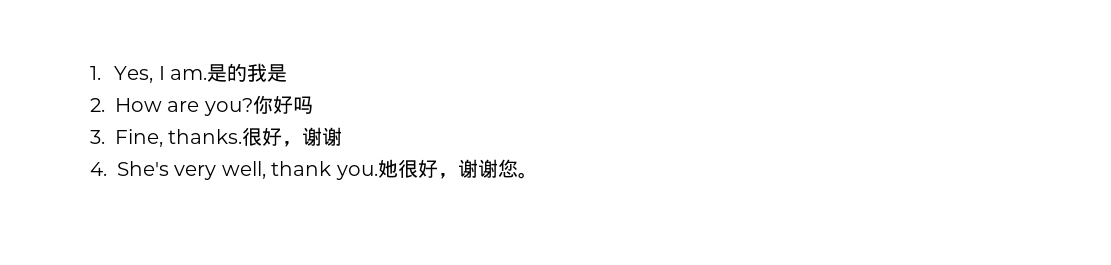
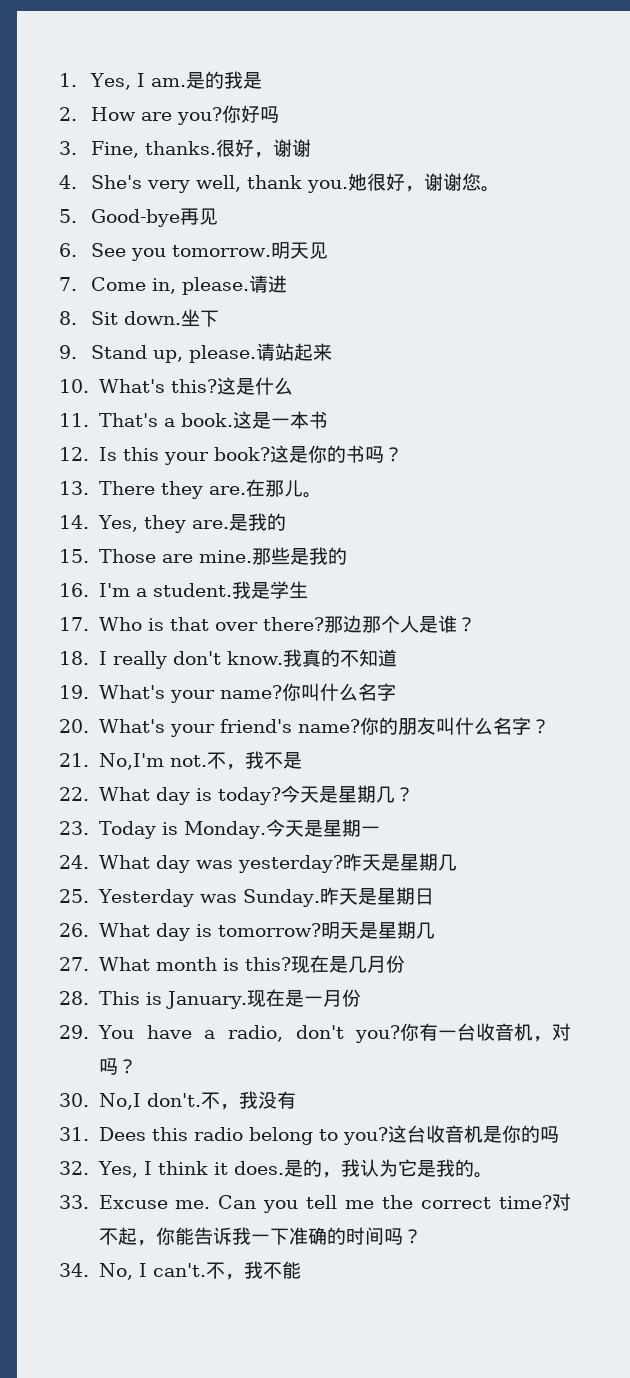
(538, 175) none -> [59,208,219,227] [59,242,329,261] [59,275,288,295] [59,309,220,327] [59,343,333,363] [59,377,293,395] [59,411,328,429] [59,445,403,465] [59,479,322,499] [59,513,287,533] [59,547,347,565] [59,581,308,599] [59,615,476,633] [59,649,398,669] [59,683,396,703] [59,717,550,737] [59,751,302,770] [59,785,414,805] [59,819,381,839] [59,853,457,873] [59,887,435,907] [59,921,435,941] [59,955,405,973] [59,989,362,1009] [59,1023,571,1043] [98,1058,137,1075] [59,1091,296,1110] [59,1125,559,1145] [59,1159,494,1178] [59,1193,571,1213] [98,1227,422,1246] [59,1261,301,1280] // 5. Good-bye再见 // 6. See you tomorrow.明天见 // 7. Come in, please.请进 // 8. Sit down.坐下 // 9. Stand up, please.请站起来 // 10. What's this?这是什么 // 11. That's a book.这是一本书 // 12. Is this your book?这是你的书吗？ // 13. There they are.在那儿。 // 14. Yes, they are.是我的 // 15. Those are mine.那些是我的 // 16. I'm a student.我是学生 // 17. Who is that over there?那边那个人是谁？ // 18. I really don't know.我真的不知道 // 19. What's your name?你叫什么名字 // 20. What's your friend's name?你的朋友叫什么名字？ // 21. No,I'm not.不，我不是 // 22. What day is today?今天是星期几？ // 23. Today is Monday.今天是星期一 // 24. What day was yesterday?昨天是星期几 // 25. Yesterday was Sunday.昨天是星期日 // 26. What day is tomorrow?明天是星期几 // 27. What month is this?现在是几月份 // 28. This is January.现在是一月份 // 29. You have a radio, don't you?你有一台收音机，对吗？ // 30. No,I don't.不，我没有 // 31. Dees this radio belong to you?这台收音机是你的吗 // 32. Yes, I think it does.是的，我认为它是我的。 // 33. Excuse me. Can you tell me the correct time?对不起，你能告诉我一下准确的时间吗？ // 34. No, I can't.不，我不能

